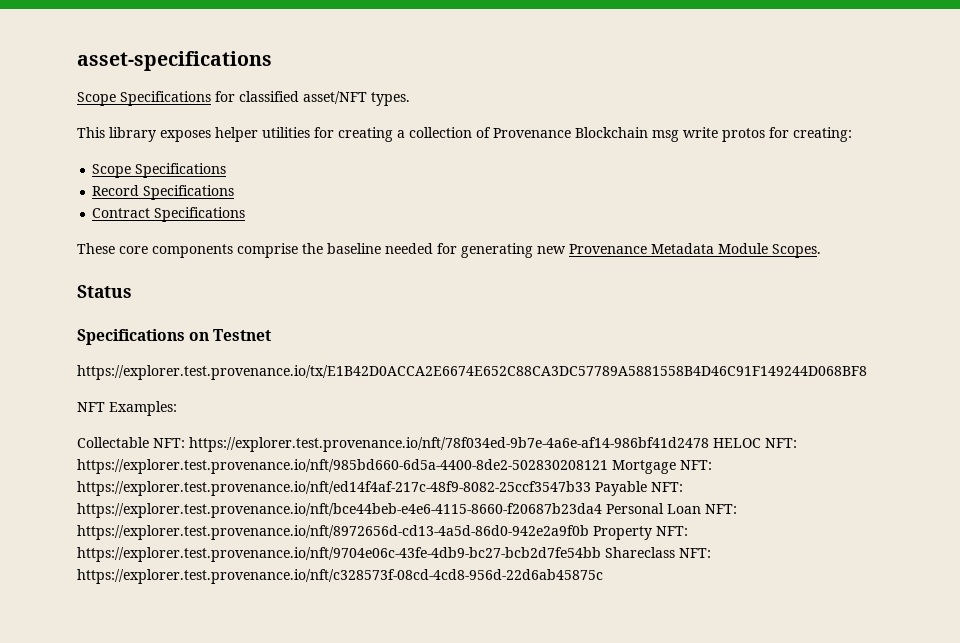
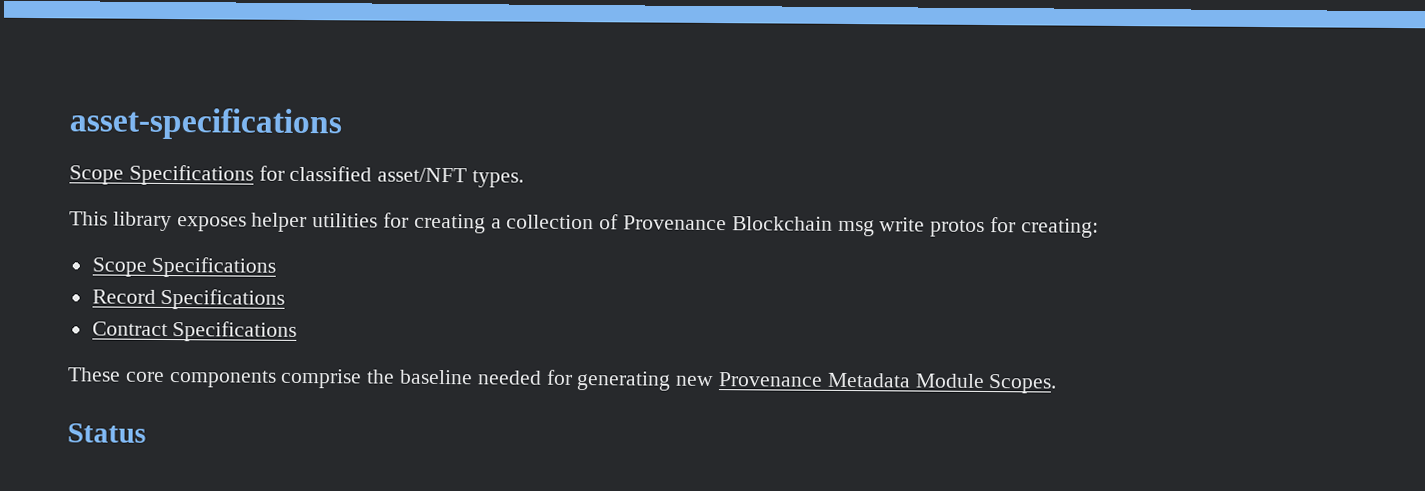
[77,329,272,345] [77,365,867,380] [77,401,177,416] [77,437,797,452] [77,459,712,474] [77,481,683,496] [77,503,737,518] [77,525,688,540] [77,547,711,562] [77,569,603,584] // Specifications on Testnet // https://explorer.test.provenance.io/tx/E1B42D0ACCA2E6674E652C88CA3DC57789A5881558B4D46C91F149244D068BF8 // NFT Examples: // Collectable NFT: https://explorer.test.provenance.io/nft/78f034ed-9b7e-4a6e-af14-986bf41d2478 HELOC NFT: https://explorer.test.provenance.io/nft/985bd660-6d5a-4400-8de2-502830208121 Mortgage NFT: https://explorer.test.provenance.io/nft/ed14f4af-217c-48f9-8082-25ccf3547b33 Payable NFT: https://explorer.test.provenance.io/nft/bce44beb-e4e6-4115-8660-f20687b23da4 Personal Loan NFT: https://explorer.test.provenance.io/nft/8972656d-cd13-4a5d-86d0-942e2a9f0b Property NFT: https://explorer.test.provenance.io/nft/9704e06c-43fe-4db9-bc27-bcb2d7fe54bb Shareclass NFT: https://explorer.test.provenance.io/nft/c328573f-08cd-4cd8-956d-22d6ab45875c -> (146, 433) none

